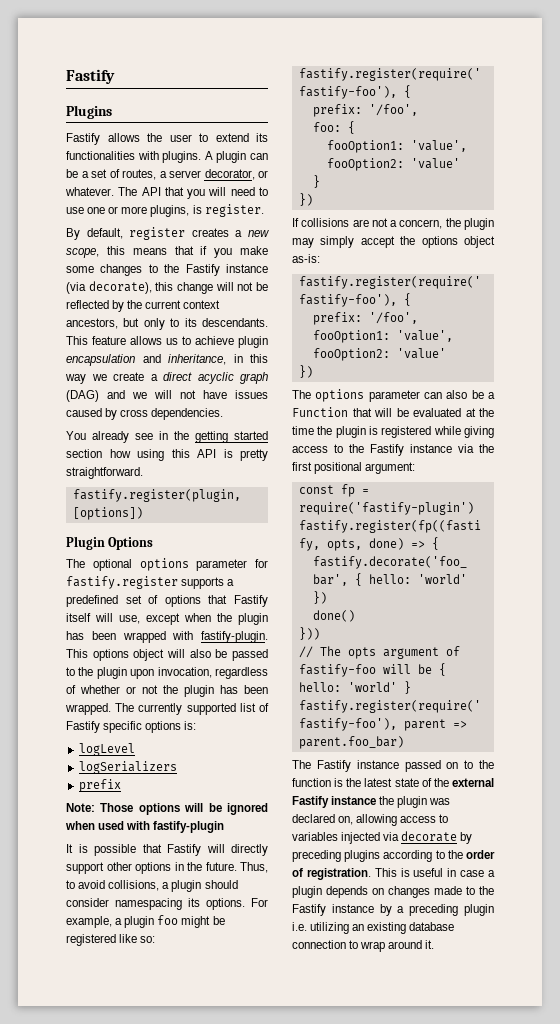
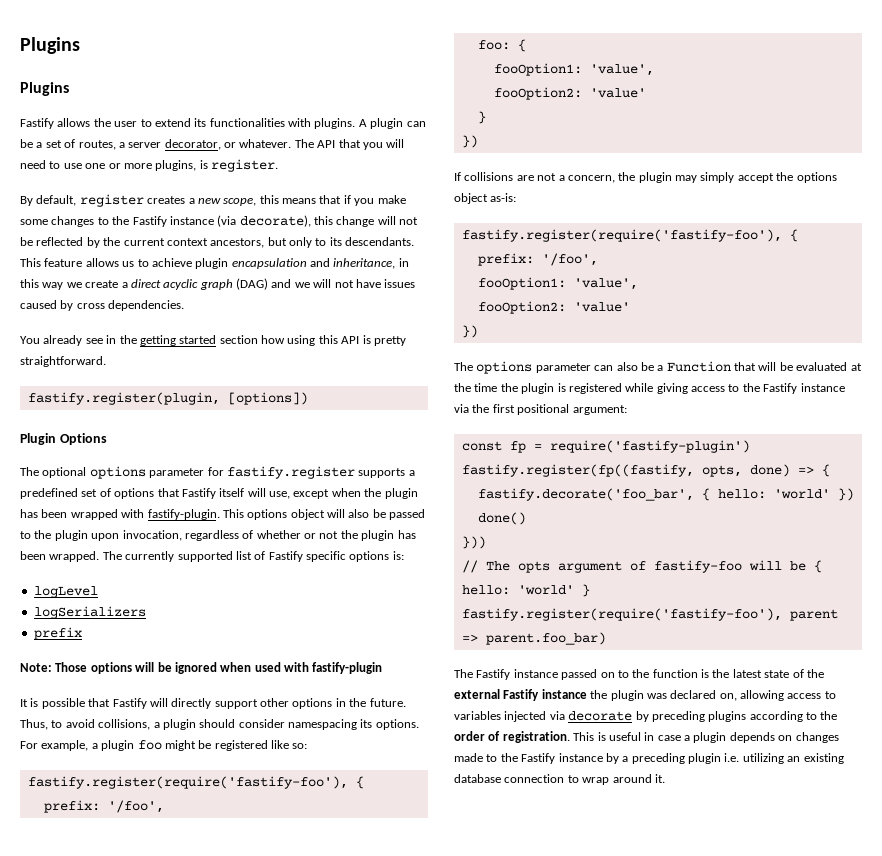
[66,69,115,84] Fastify -> [20,37,80,54] Plugins

